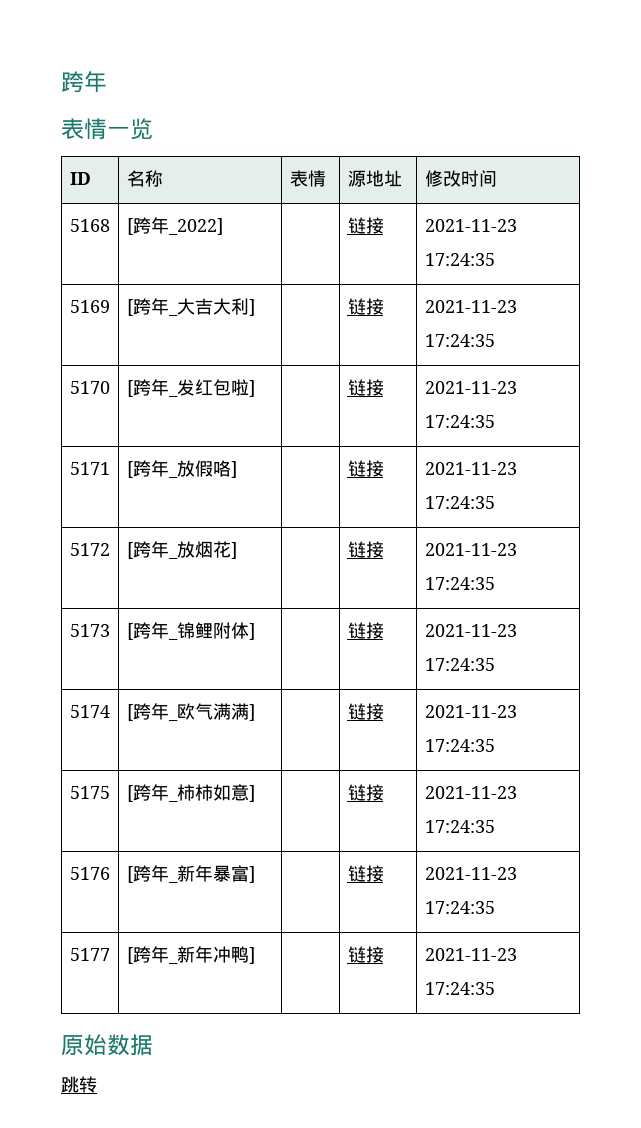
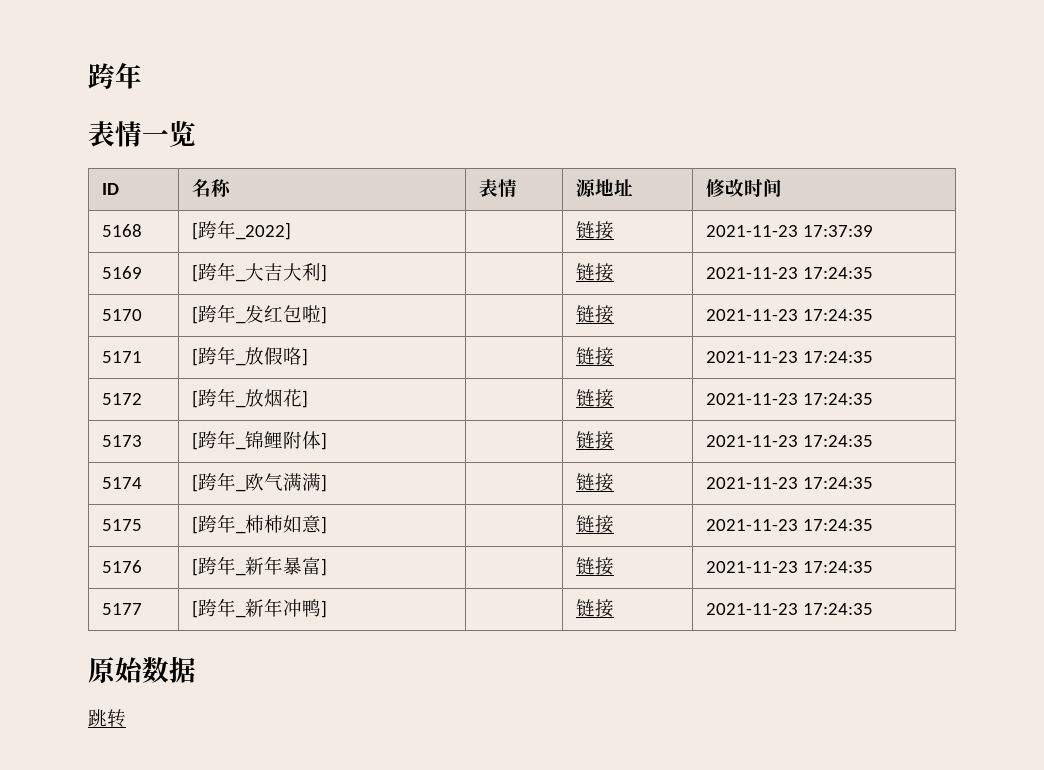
[424,253,495,266] 17:24:35 -> [802,225,873,237] 17:37:39

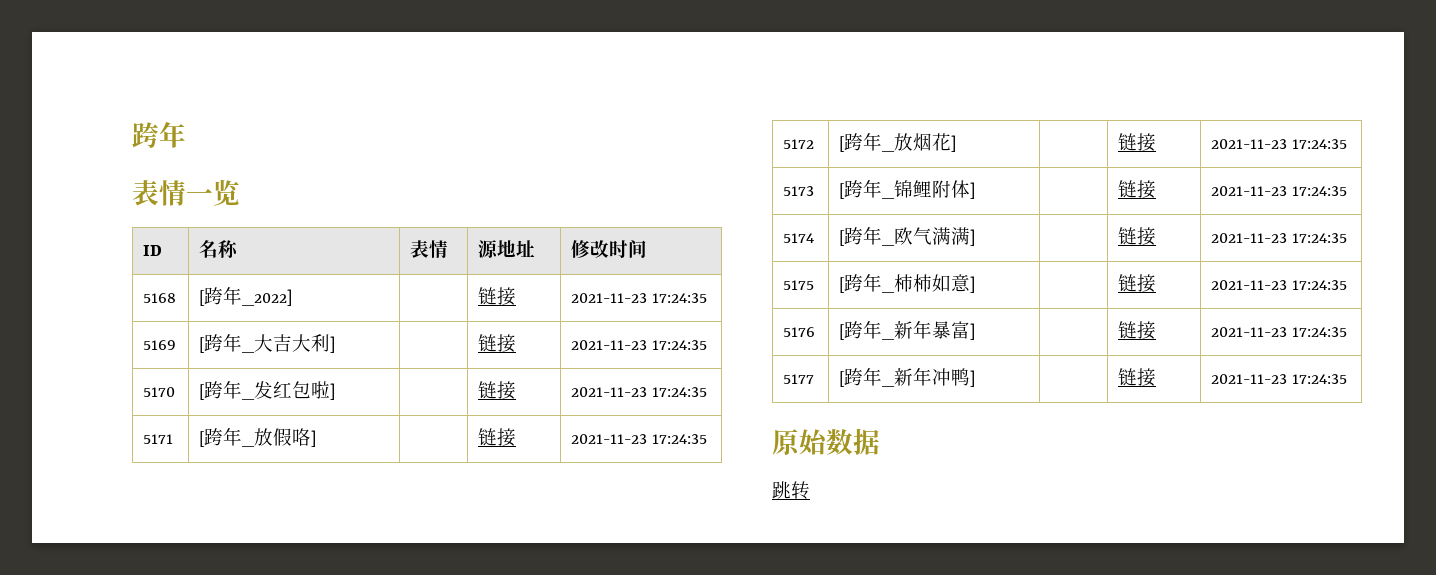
[802,225,873,237] 17:37:39 -> [652,293,708,303] 17:24:35

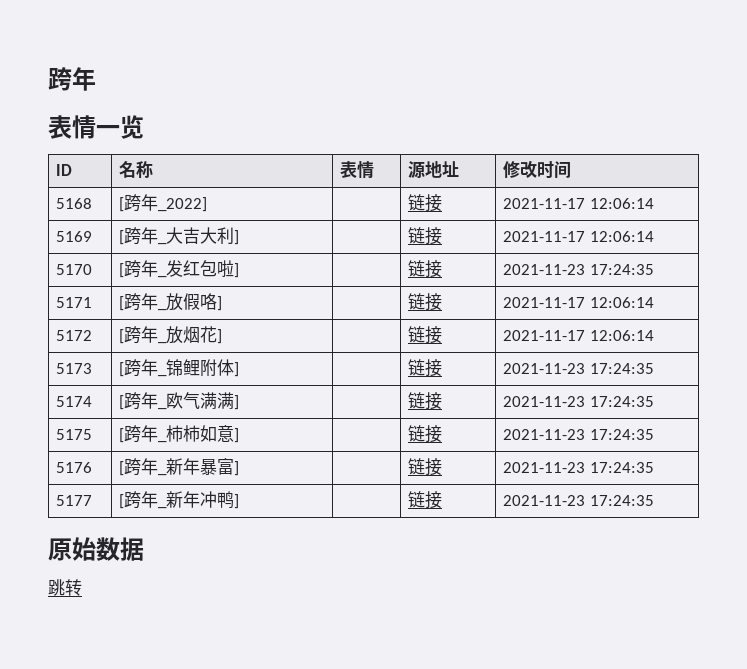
[571,293,708,303] 2021-11-23 17:24:35 -> [502,198,654,209] 2021-11-17 12:06:14
[571,340,708,350] 2021-11-23 17:24:35 -> [502,231,654,242] 2021-11-17 12:06:14
[571,434,708,444] 2021-11-23 17:24:35 -> [502,297,654,308] 2021-11-17 12:06:14
[1211,139,1348,149] 2021-11-23 17:24:35 -> [502,330,654,341] 2021-11-17 12:06:14

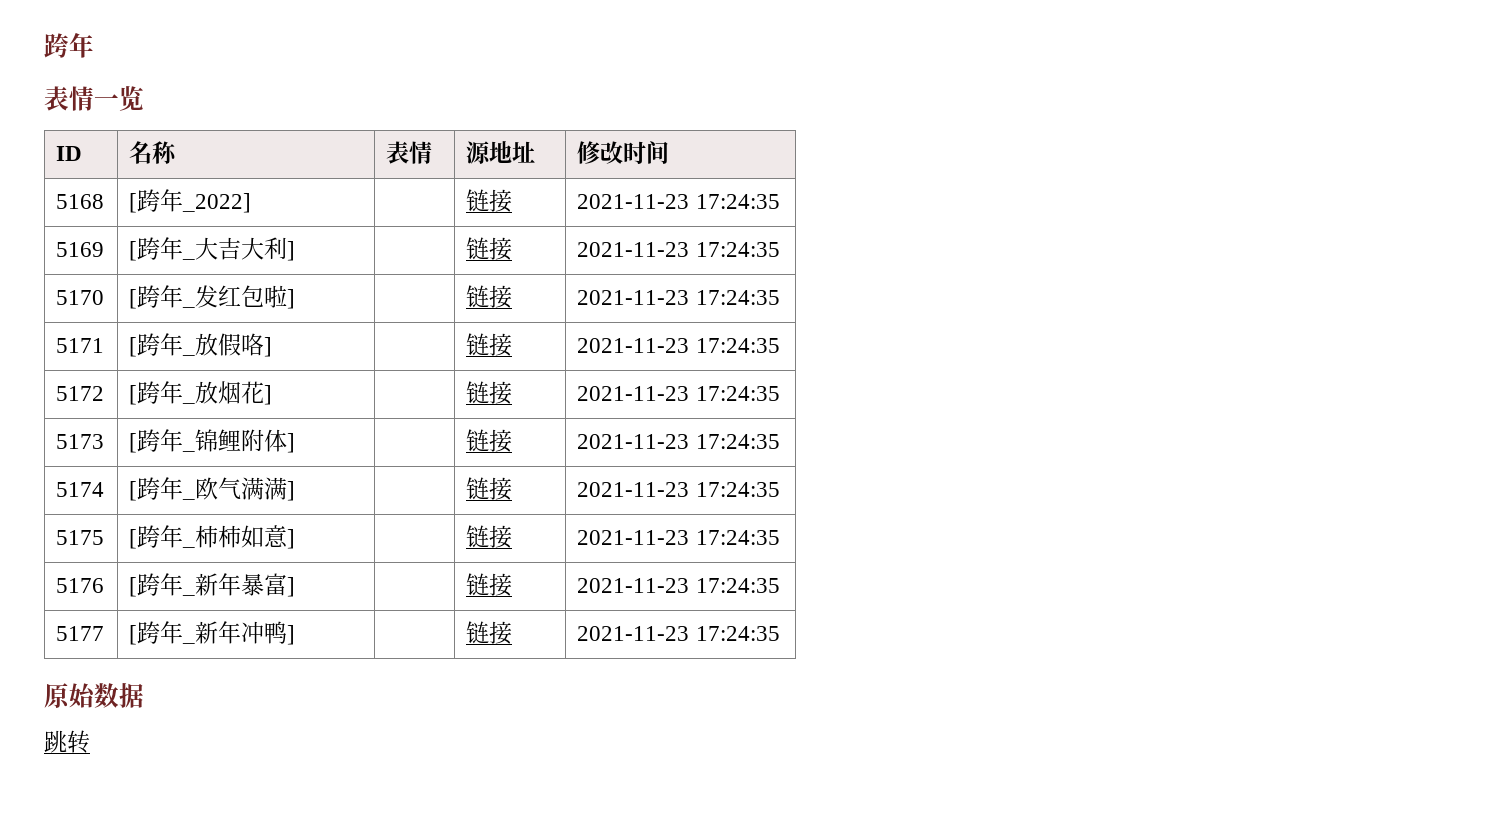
[502,198,654,209] 2021-11-17 12:06:14 -> [577,194,780,209] 2021-11-23 17:24:35
[502,231,654,242] 2021-11-17 12:06:14 -> [577,242,780,257] 2021-11-23 17:24:35
[502,297,654,308] 2021-11-17 12:06:14 -> [577,338,780,353] 2021-11-23 17:24:35
[502,330,654,341] 2021-11-17 12:06:14 -> [577,386,780,401] 2021-11-23 17:24:35

